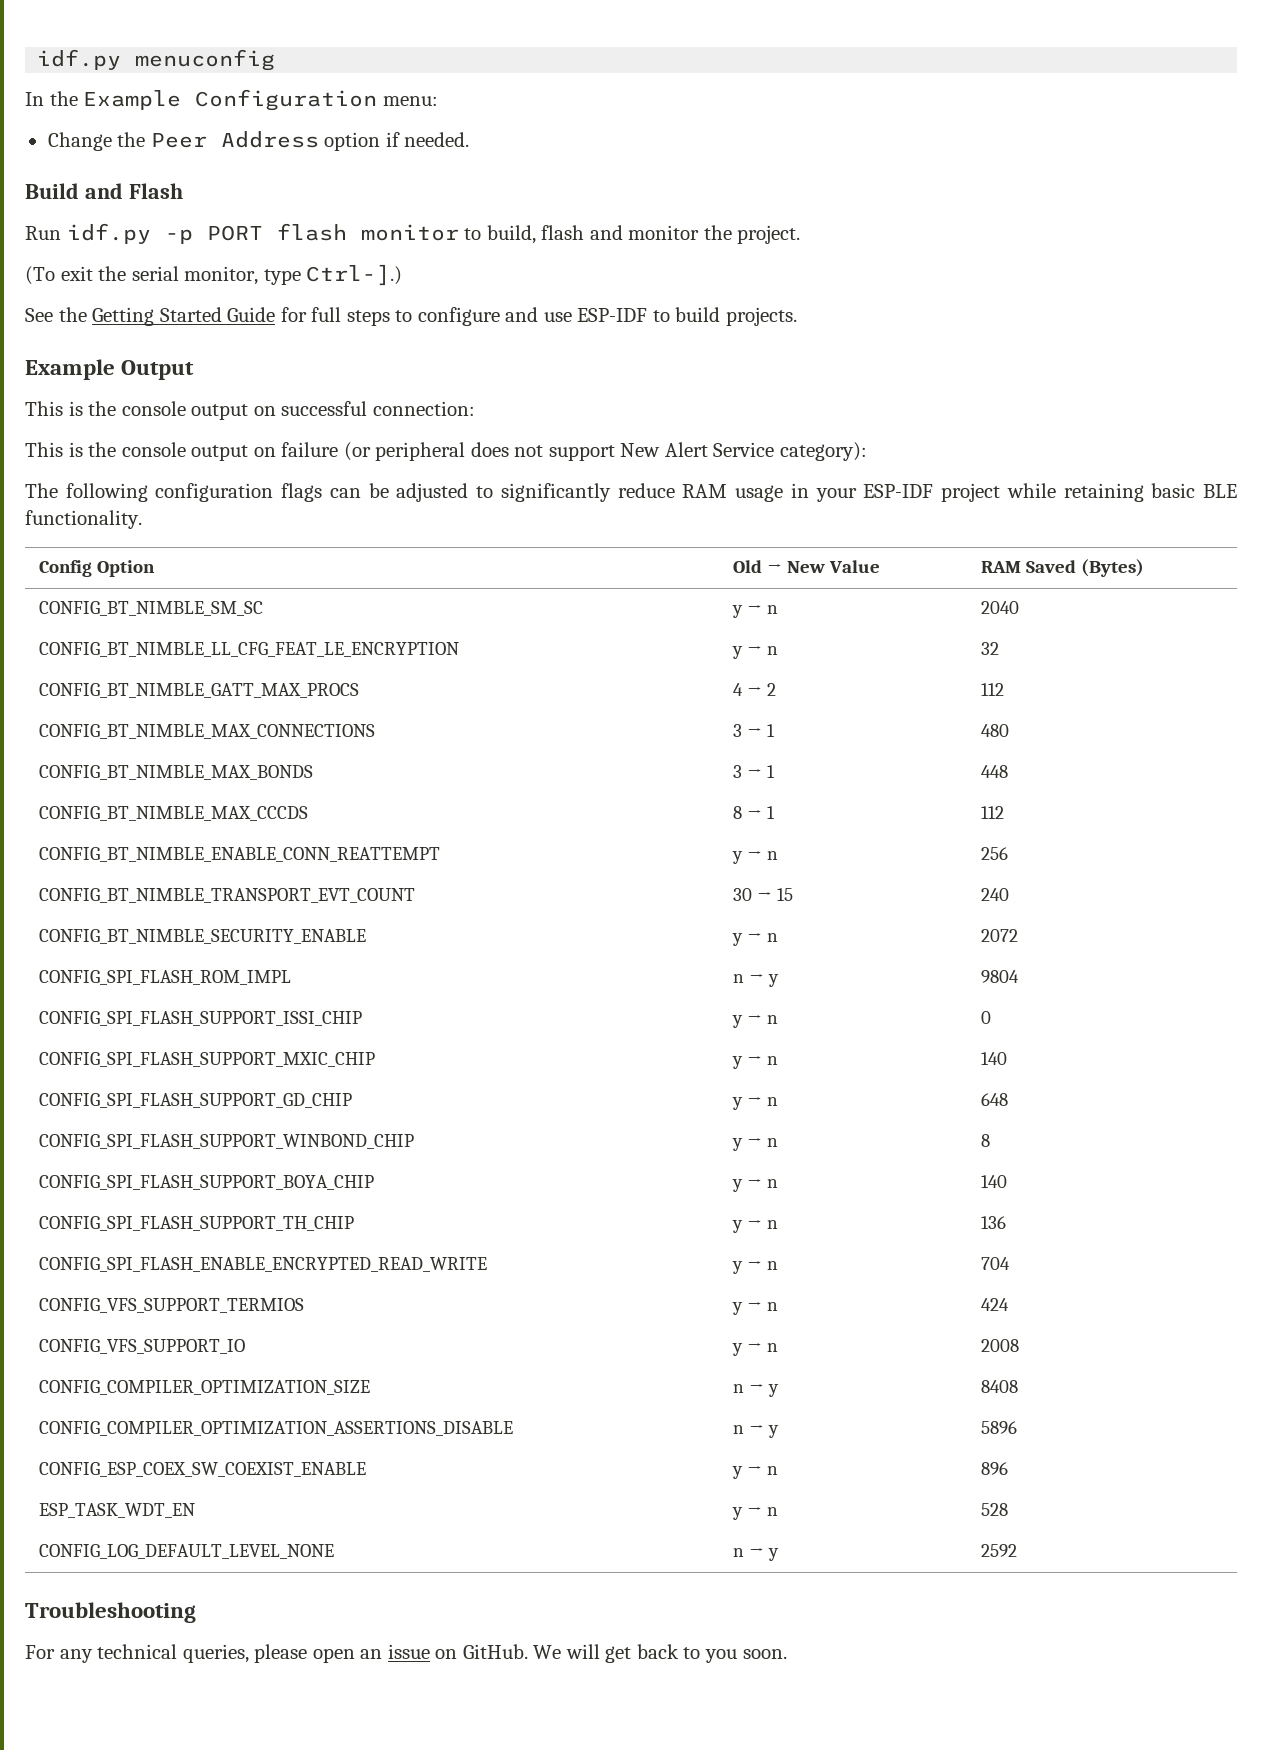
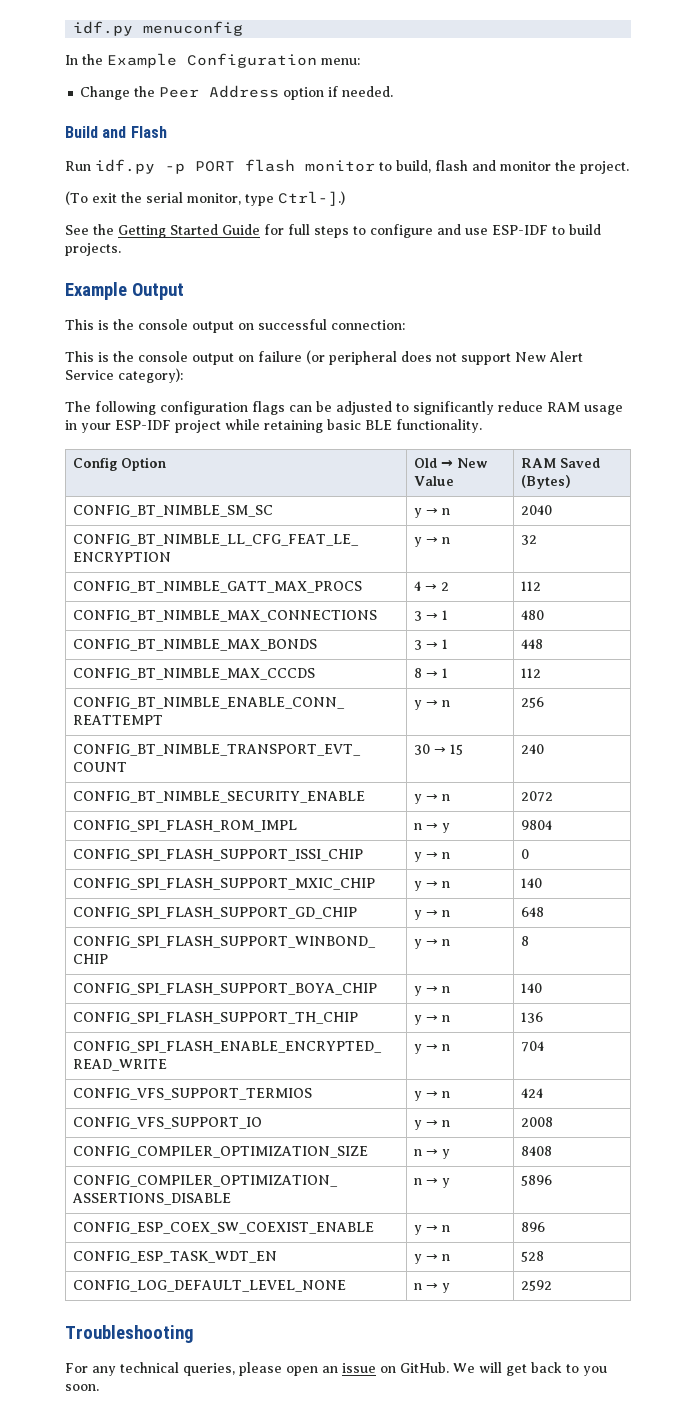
[38,1503,195,1518] ESP_TASK_WDT_EN -> [72,1251,277,1263] CONFIG_ESP_TASK_WDT_EN

